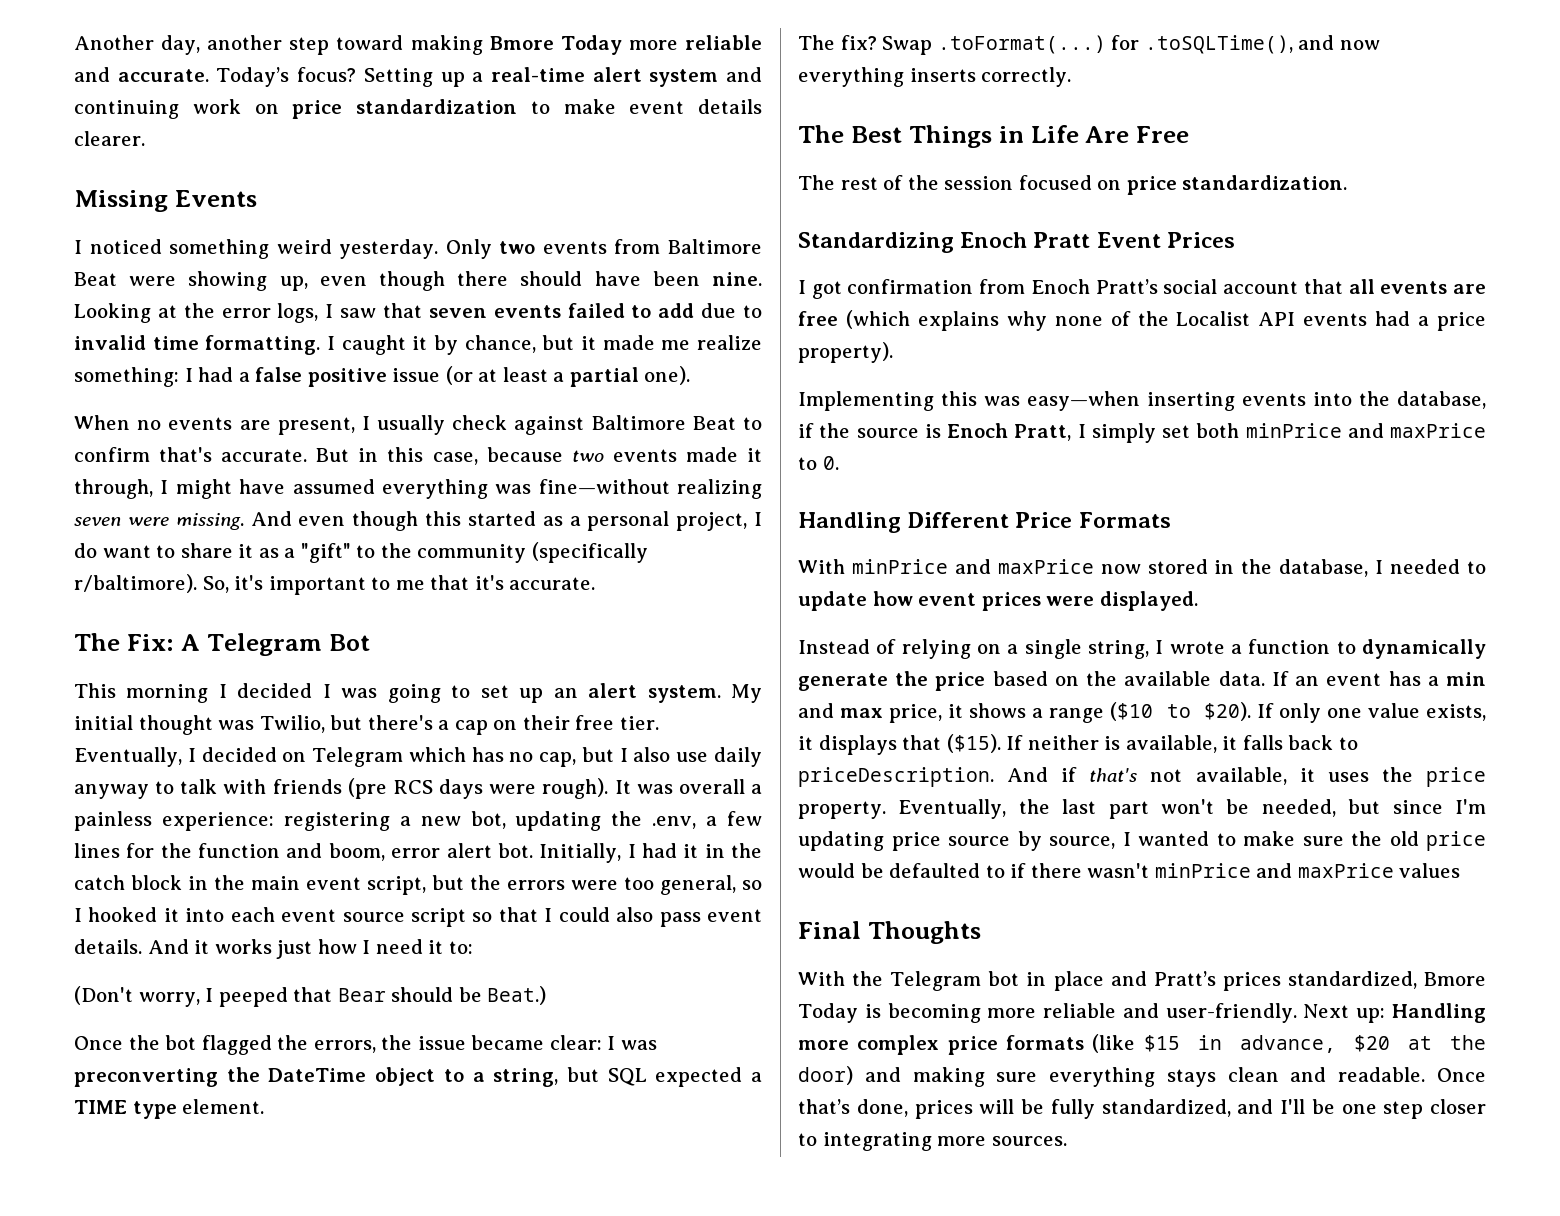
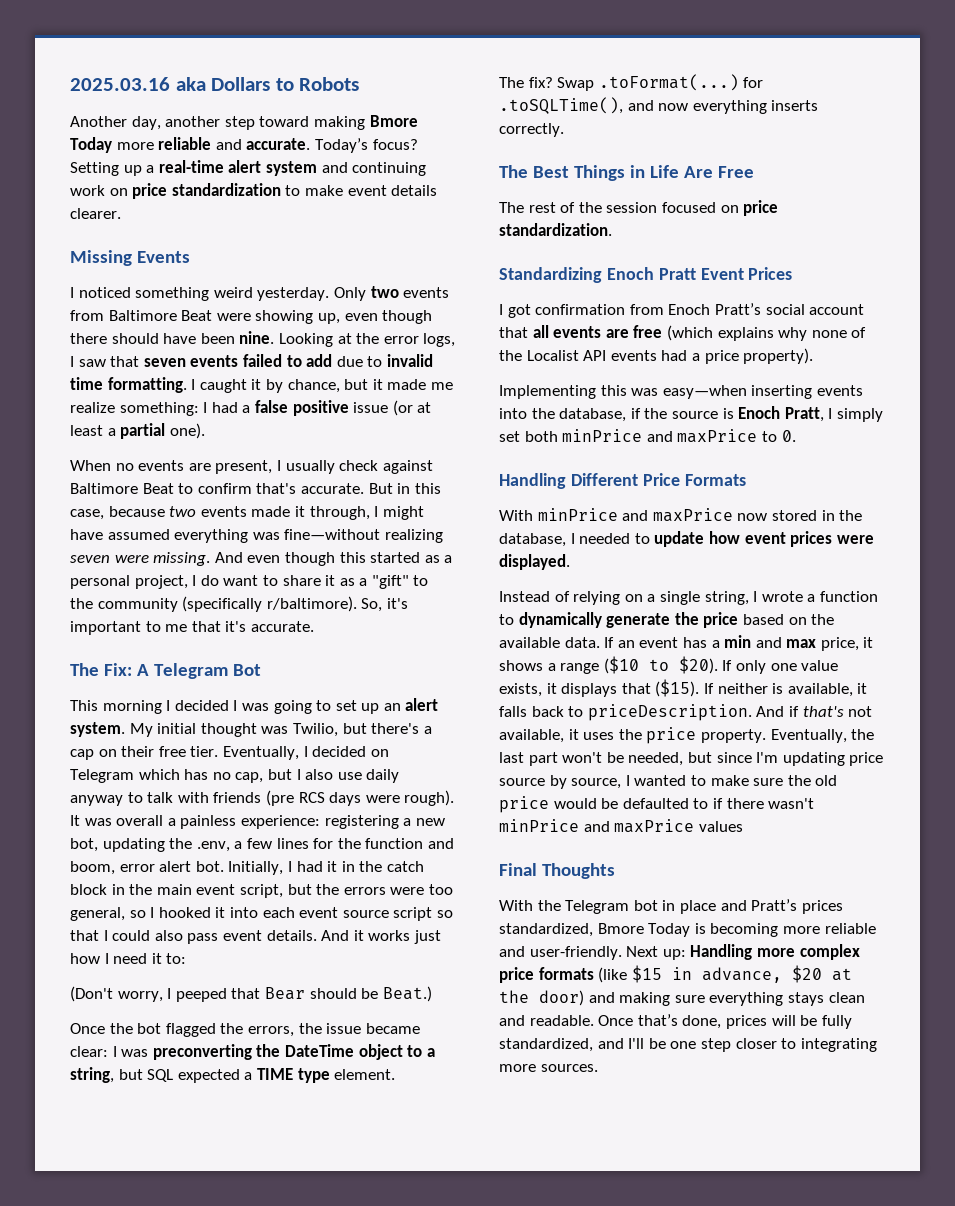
(74, 42) none -> [70,77,360,91] 2025.03.16 aka Dollars to Robots //

